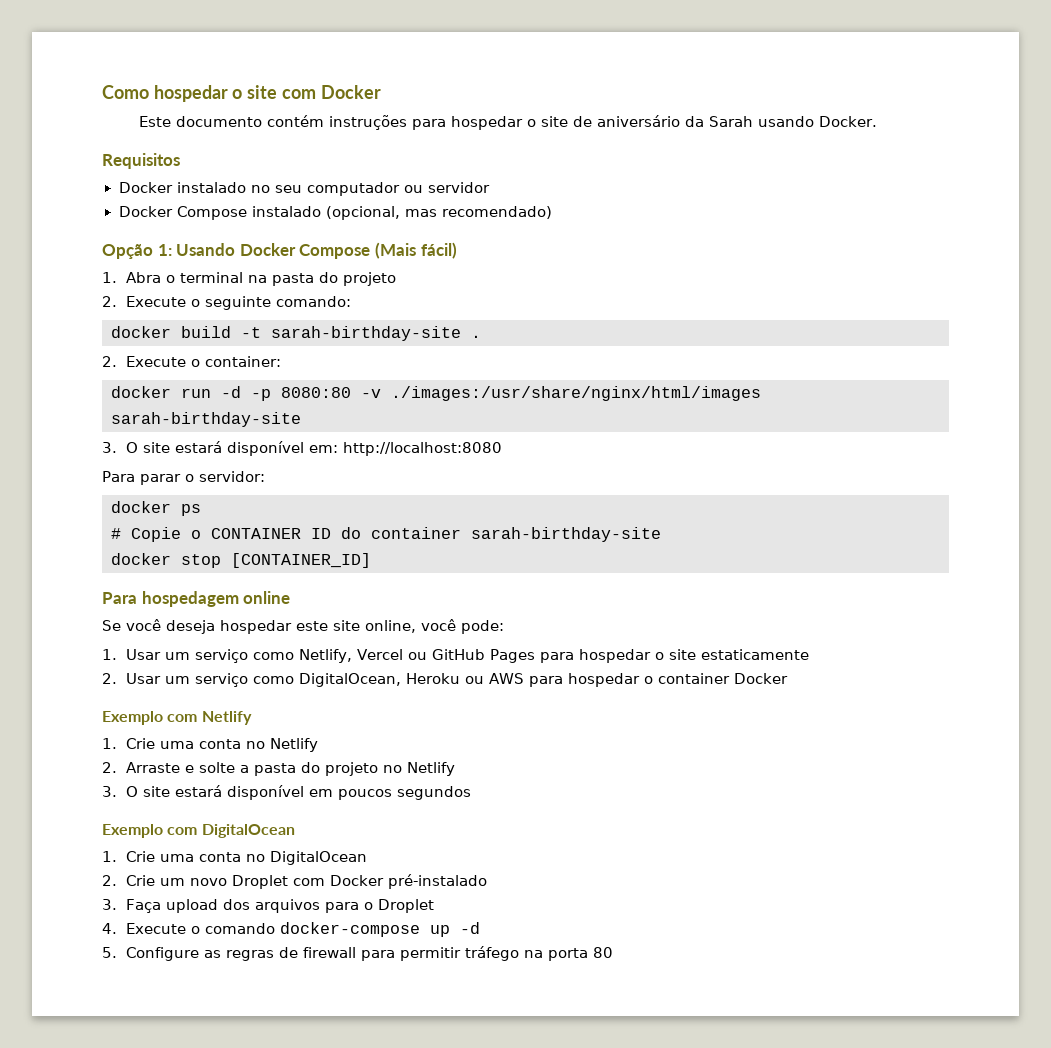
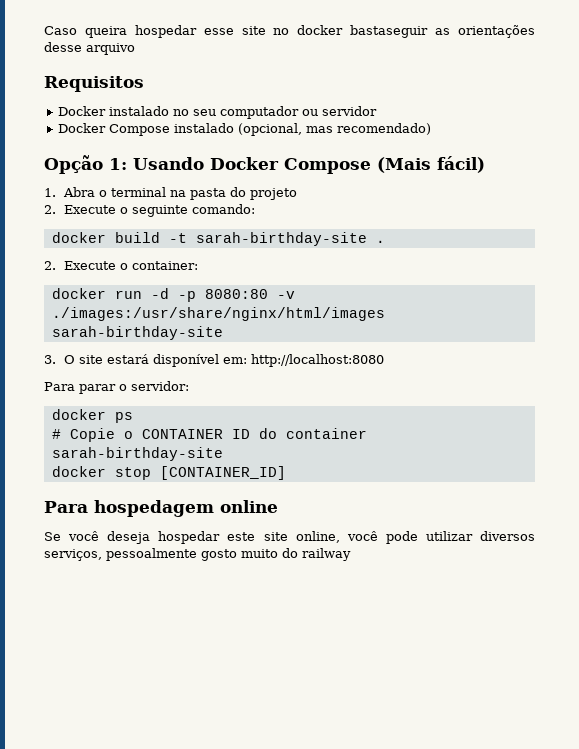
[102,85,381,102] [138,115,877,130] Como hospedar o site com Docker // Este documento contém instruções para hospedar o site de aniversário da Sarah usando Docker. -> [44,25,535,38] [44,42,135,55] Caso queira hospedar esse site no docker bastaseguir as orientações desse arquivo
[461,620,504,634] [102,649,809,663] [102,673,788,687] [102,711,252,725] [102,738,318,752] [102,762,455,776] [102,785,471,800] [102,824,295,838] [102,851,367,865] [102,874,487,889] [102,899,434,913] [102,922,480,937] [102,946,613,961] pode: // 1. Usar um serviço como Netlify, Vercel ou GitHub Pages para hospedar o site estaticamente // 2. Usar um serviço como DigitalOcean, Heroku ou AWS para hospedar o container Docker // Exemplo com Netlify // 1. Crie uma conta no Netlify // 2. Arraste e solte a pasta do projeto no Netlify // 3. O site estará disponível em poucos segundos // Exemplo com DigitalOcean // 1. Crie uma conta no DigitalOcean // 2. Crie um novo Droplet com Docker pré-instalado // 3. Faça upload dos arquivos para o Droplet // 4. Execute o comando docker-compose up -d // 5. Configure as regras de firewall para permitir tráfego na porta 80 -> [385,531,536,544] [44,548,351,561] pode utilizar diversos serviços, pessoalmente gosto muito do railway

